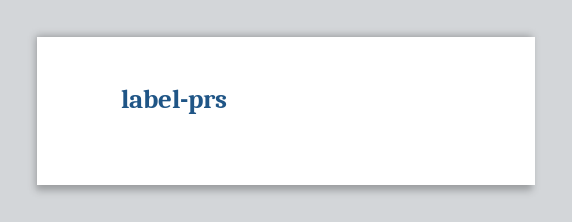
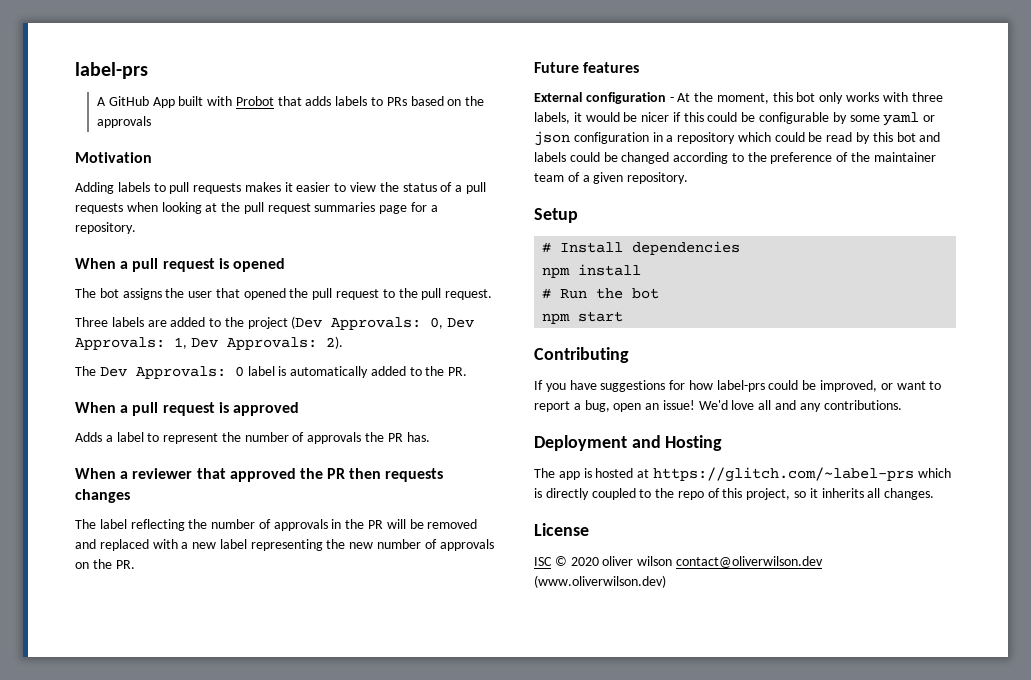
[121,89,227,114] label-prs -> [75,62,148,79] [96,96,485,108] [96,116,151,128] [75,152,152,163] [75,182,486,194] [75,202,438,214] [75,222,136,234] [75,258,285,272] [75,288,493,300] [75,316,475,330] [75,336,343,350] [75,366,468,379] [75,402,299,416] [75,432,430,444] [75,468,444,482] [75,489,130,503] [75,519,478,531] [75,539,494,551] [75,559,135,569] [534,62,640,73] [534,92,943,104] [534,112,936,126] [534,131,941,146] [534,152,936,164] [534,172,689,184] [534,208,578,223] [542,241,741,255] [542,264,642,278] [542,288,660,299] [542,311,624,324] [534,347,629,363] [534,380,942,392] [534,400,902,412] [534,435,723,451] [534,467,951,482] [534,488,935,500] [534,523,589,536] [534,556,823,568] [534,575,666,588] label-prs // A GitHub App built with Probot that adds labels to PRs based on the approvals // Motivation // Adding labels to pull requests makes it easier to view the status of a pull requests when looking at the pull request summaries page for a repository. // When a pull request is opened // The bot assigns the user that opened the pull request to the pull request. // Three labels are added to the project (Dev Approvals: 0, Dev Approvals: 1, Dev Approvals: 2). // The Dev Approvals: 0 label is automatically added to the PR. // When a pull request is approved // Adds a label to represent the number of approvals the PR has. // When a reviewer that approved the PR then requests changes // The label reflecting the number of approvals in the PR will be removed and replaced with a new label representing the new number of approvals on the PR. // Future features // External configuration - At the moment, this bot only works with three labels, it would be nicer if this could be configurable by some yaml or json configuration in a repository which could be read by this bot and labels could be changed according to the preference of the maintainer team of a given repository. // Setup // # Install dependencies // npm install // # Run the bot // npm start // Contributing // If you have suggestions for how label-prs could be improved, or want to report a bug, open an issue! We'd love all and any contributions. // Deployment and Hosting // The app is hosted at https://glitch.com/~label-prs which is directly coupled to the repo of this project, so it inherits all changes. // License // ISC © 2020 oliver wilson contact@oliverwilson.dev (www.oliverwilson.dev)

